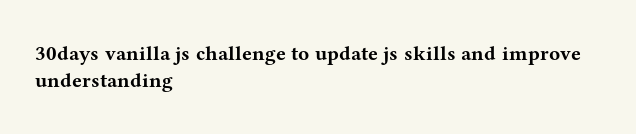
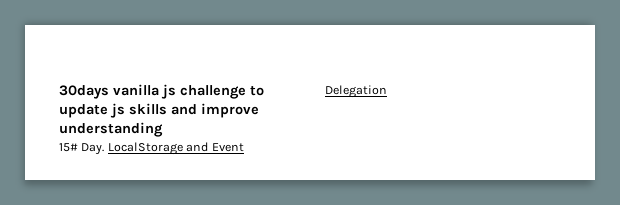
(173, 82) none -> [59,142,244,155] [325,85,387,98] // 15# Day. LocalStorage and Event Delegation

